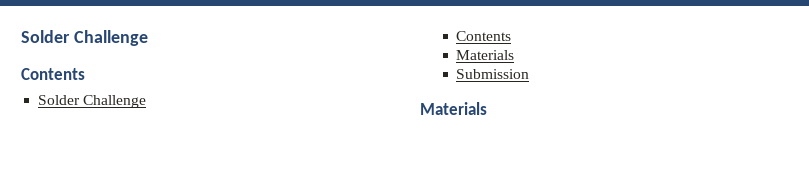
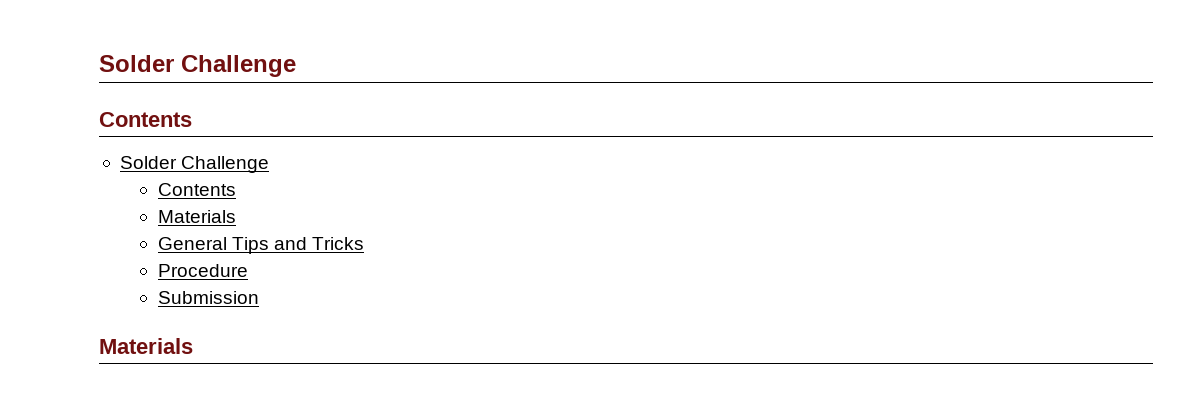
(515, 55) none -> [157,237,364,254] [157,264,248,277] // General Tips and Tricks // Procedure

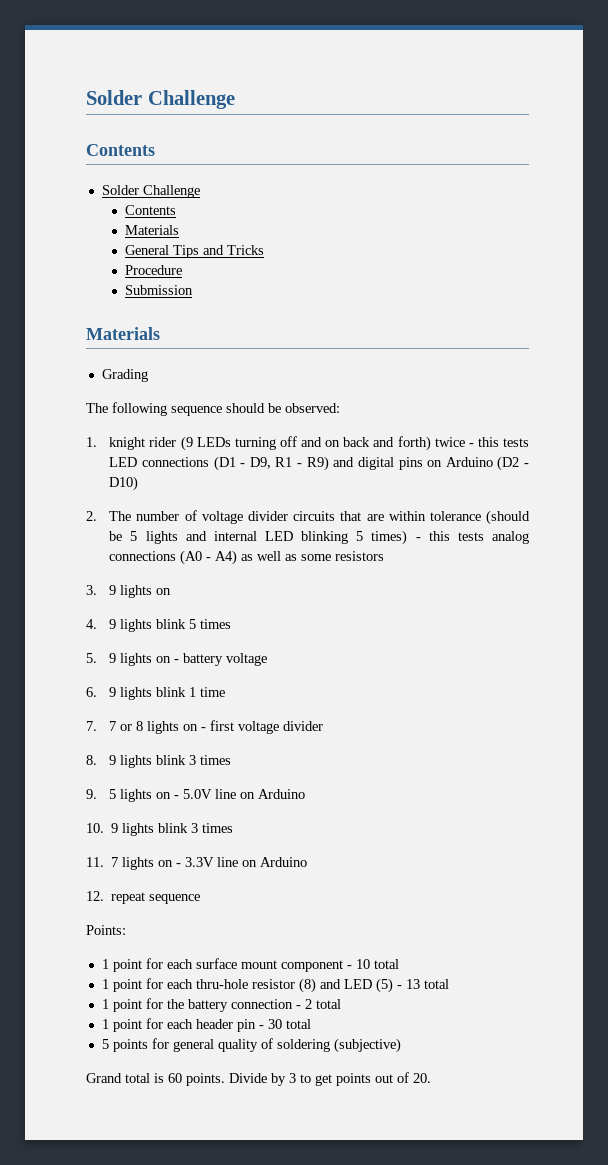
(193, 346) none -> [101,369,148,382] [86,402,340,416] [86,436,529,451] [109,456,529,471] [109,476,139,491] [86,510,530,525] [109,530,530,545] [109,550,385,565] [86,585,172,598] [86,619,232,632] [86,653,268,666] [86,687,226,700] [86,720,324,734] [86,755,232,768] [86,789,306,802] [86,823,234,836] [86,857,308,870] [86,891,201,904] [86,925,126,935] [101,958,399,972] [101,978,449,993] [101,998,341,1012] [101,1018,311,1032] [101,1038,401,1053] [86,1072,431,1086] // Grading // The following sequence should be observed: // 1. knight rider (9 LEDs turning off and on back and forth) twice - this tests LED connections (D1 - D9, R1 - R9) and digital pins on Arduino (D2 - D10) // 2. The number of voltage divider circuits that are within tolerance (should be 5 lights and internal LED blinking 5 times) - this tests analog connections (A0 - A4) as well as some resistors // 3. 9 lights on // 4. 9 lights blink 5 times // 5. 9 lights on - battery voltage // 6. 9 lights blink 1 time // 7. 7 or 8 lights on - first voltage divider // 8. 9 lights blink 3 times // 9. 5 lights on - 5.0V line on Arduino // 10. 9 lights blink 3 times // 11. 7 lights on - 3.3V line on Arduino // 12. repeat sequence // Points: // 1 point for each surface mount component - 10 total // 1 point for each thru-hole resistor (8) and LED (5) - 13 total // 1 point for the battery connection - 2 total // 1 point for each header pin - 30 total // 5 points for general quality of soldering (subjective) // Grand total is 60 points. Divide by 3 to get points out of 20.

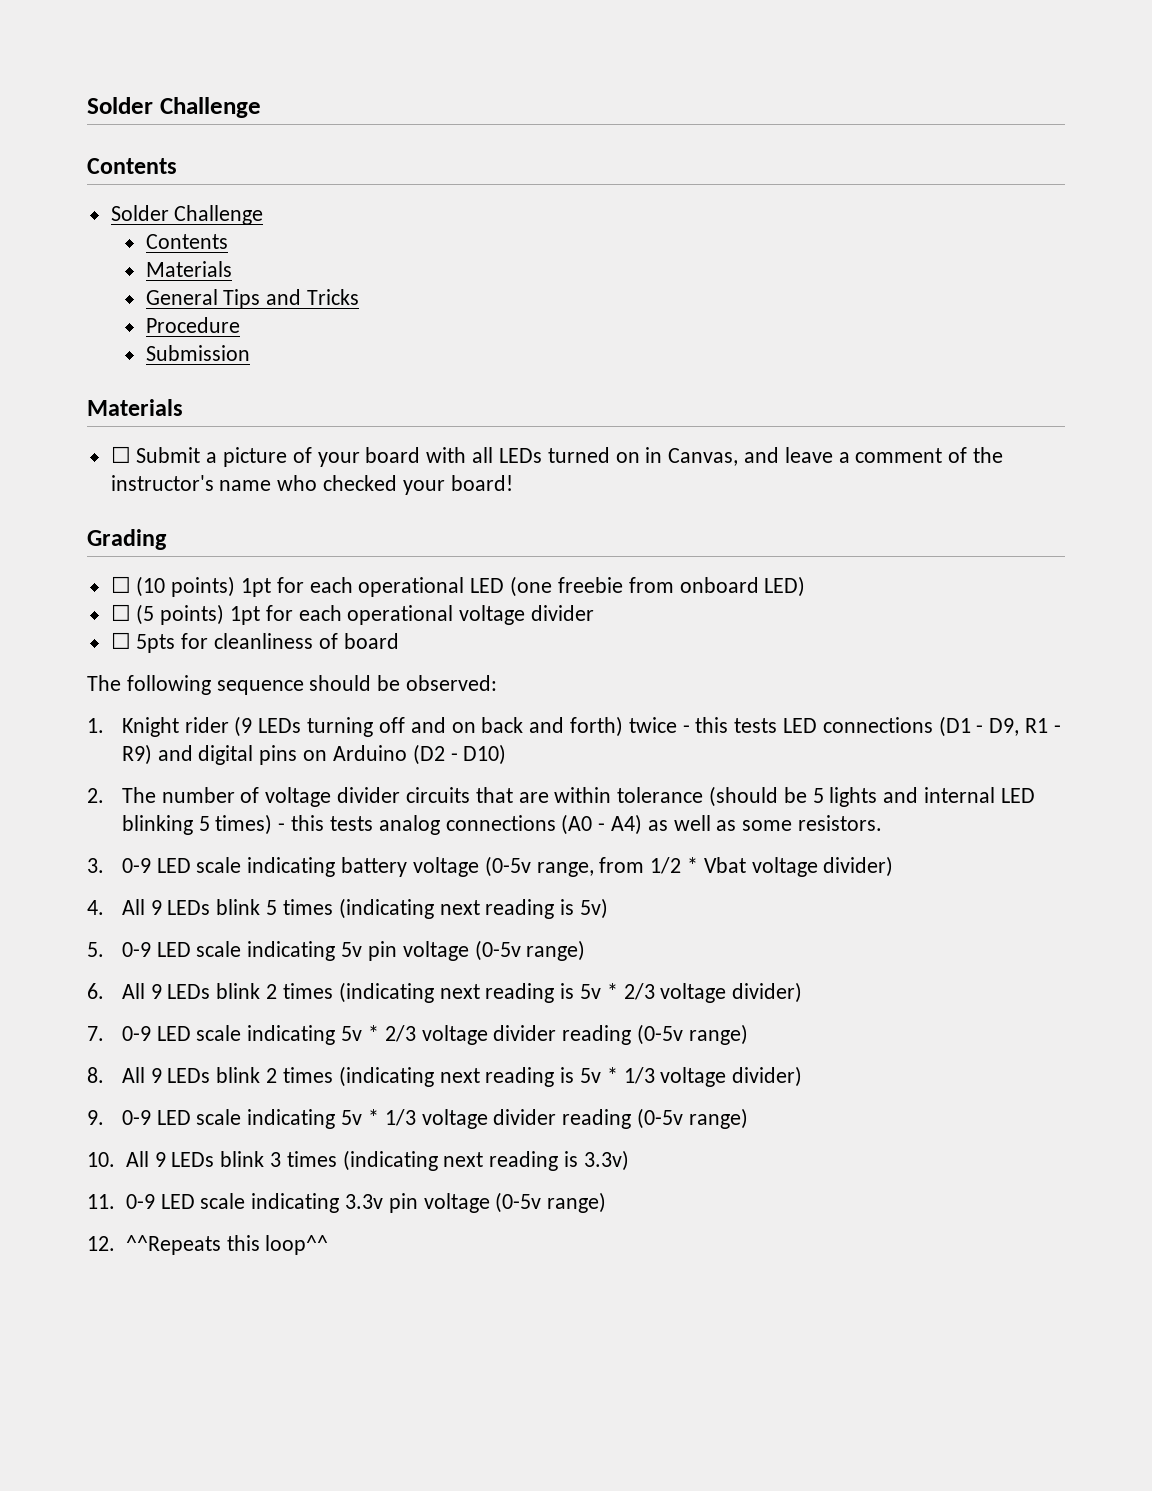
[101,369,148,382] Grading -> [110,446,1003,467] [110,475,513,495] [87,529,167,550] [110,576,806,597] [110,604,595,625] [110,632,399,653] ☐ Submit a picture of your board with all LEDs turned on in Canvas, and leave a comment of the instructor's name who checked your board! // Grading // ☐ (10 points) 1pt for each operational LED (one freebie from onboard LED) // ☐ (5 points) 1pt for each operational voltage divider // ☐ 5pts for cleanliness of board
[109,437,146,450] knight -> [121,717,179,737] Knight
[335,551,385,561] resistors -> [797,815,882,831] resistors.
[109,585,172,598] [86,619,232,632] [86,653,268,666] 9 lights on // 4. 9 lights blink 5 times // 5. 9 lights on - battery voltage -> [121,856,894,877] [87,898,608,919] [87,940,586,961] 0-9 LED scale indicating battery voltage (0-5v range, from 1/2 * Vbat voltage divider) // 4. All 9 LEDs blink 5 times (indicating next reading is 5v) // 5. 0-9 LED scale indicating 5v pin voltage (0-5v range)
[109,687,226,700] [86,720,324,734] [86,755,232,768] [86,789,306,802] [86,823,234,836] [86,857,308,870] [86,891,201,904] [86,925,126,935] [101,958,399,972] [101,978,449,993] [101,998,341,1012] [101,1018,311,1032] [101,1038,401,1053] [86,1072,431,1086] 9 lights blink 1 time // 7. 7 or 8 lights on - first voltage divider // 8. 9 lights blink 3 times // 9. 5 lights on - 5.0V line on Arduino // 10. 9 lights blink 3 times // 11. 7 lights on - 3.3V line on Arduino // 12. repeat sequence // Points: // 1 point for each surface mount component - 10 total // 1 point for each thru-hole resistor (8) and LED (5) - 13 total // 1 point for the battery connection - 2 total // 1 point for each header pin - 30 total // 5 points for general quality of soldering (subjective) // Grand total is 60 points. Divide by 3 to get points out of 20. -> [121,982,803,1003] [87,1024,748,1045] [87,1066,803,1087] [87,1108,748,1129] [87,1150,629,1171] [87,1192,607,1213] [87,1235,329,1255] All 9 LEDs blink 2 times (indicating next reading is 5v * 2/3 voltage divider) // 7. 0-9 LED scale indicating 5v * 2/3 voltage divider reading (0-5v range) // 8. All 9 LEDs blink 2 times (indicating next reading is 5v * 1/3 voltage divider) // 9. 0-9 LED scale indicating 5v * 1/3 voltage divider reading (0-5v range) // 10. All 9 LEDs blink 3 times (indicating next reading is 3.3v) // 11. 0-9 LED scale indicating 3.3v pin voltage (0-5v range) // 12. ^^Repeats this loop^^

